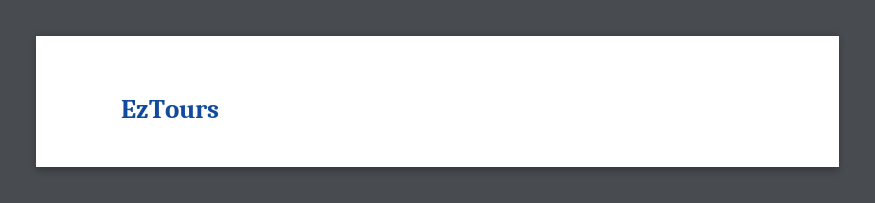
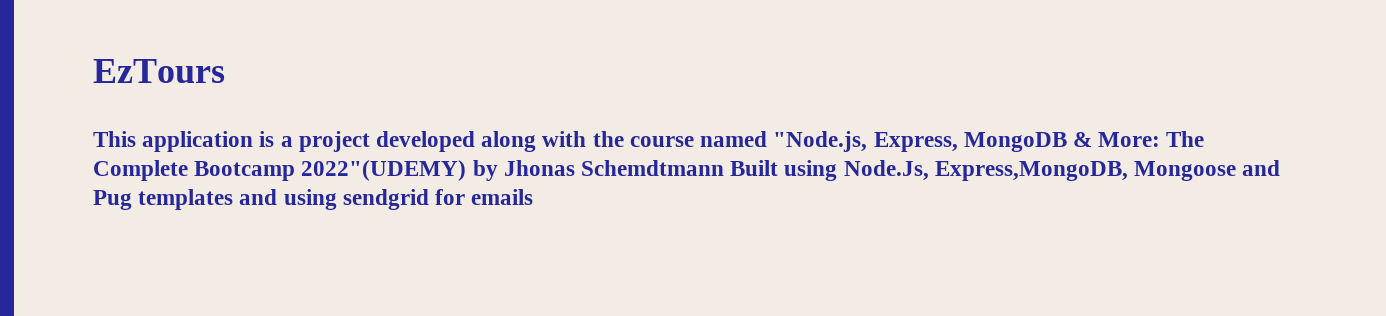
(219, 109) none -> [93,131,1205,152] [93,160,1281,181] [93,189,534,210] // This application is a project developed along with the course named "Node.js, Express, MongoDB & More: The Complete Bootcamp 2022"(UDEMY) by Jhonas Schemdtmann Built using Node.Js, Express,MongoDB, Mongoose and Pug templates and using sendgrid for emails

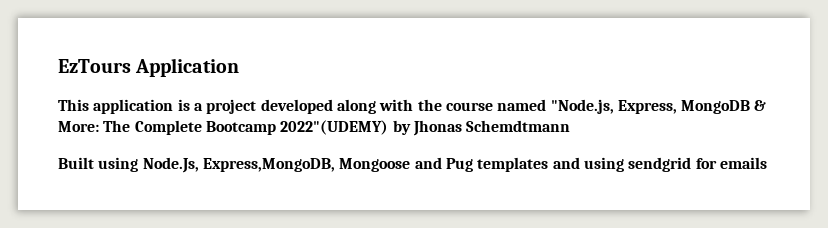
(225, 71) none -> [135,58,240,77] Application
(725, 168) none -> (571, 126) //

